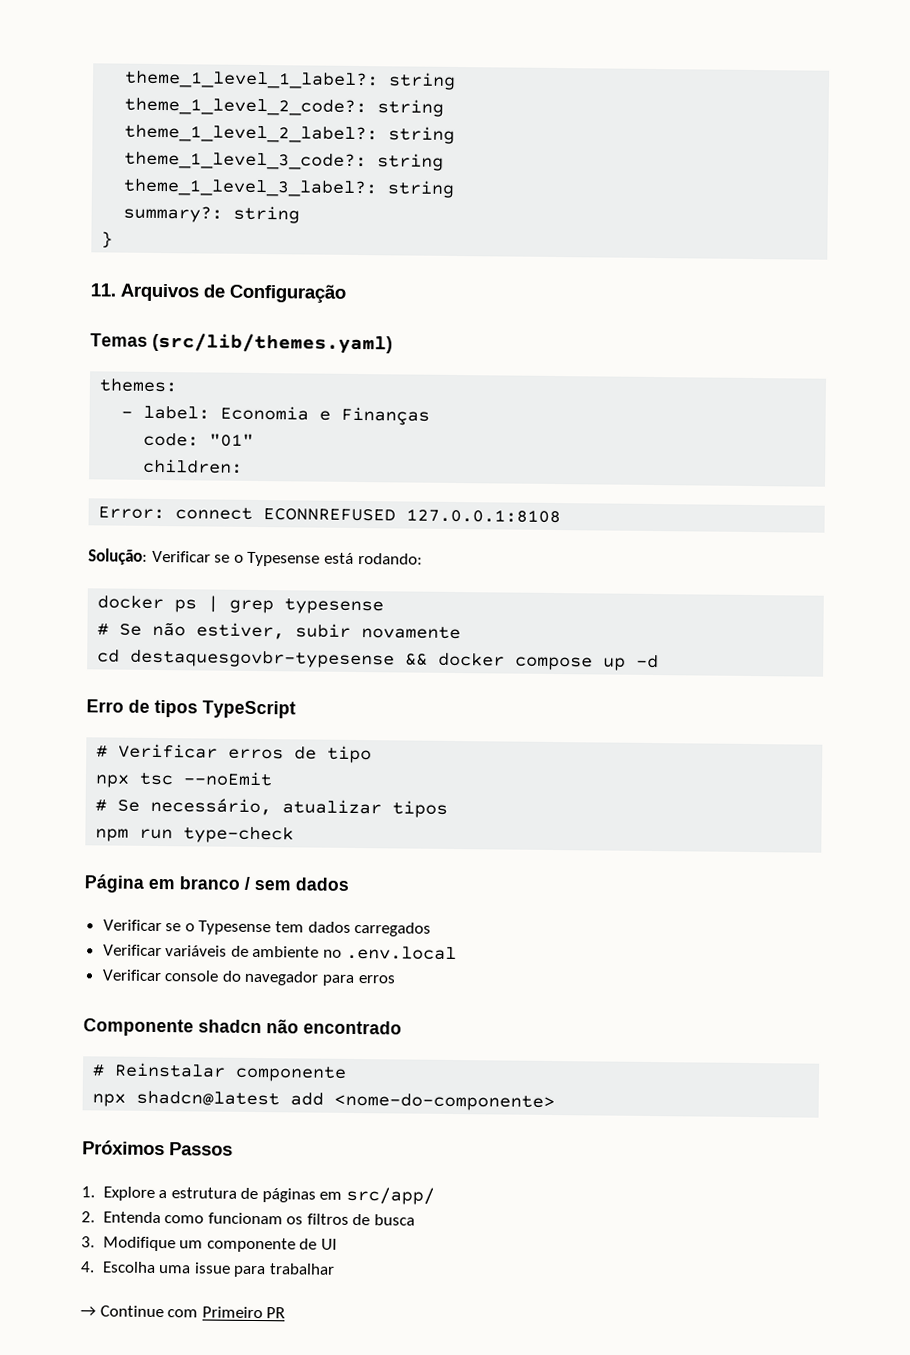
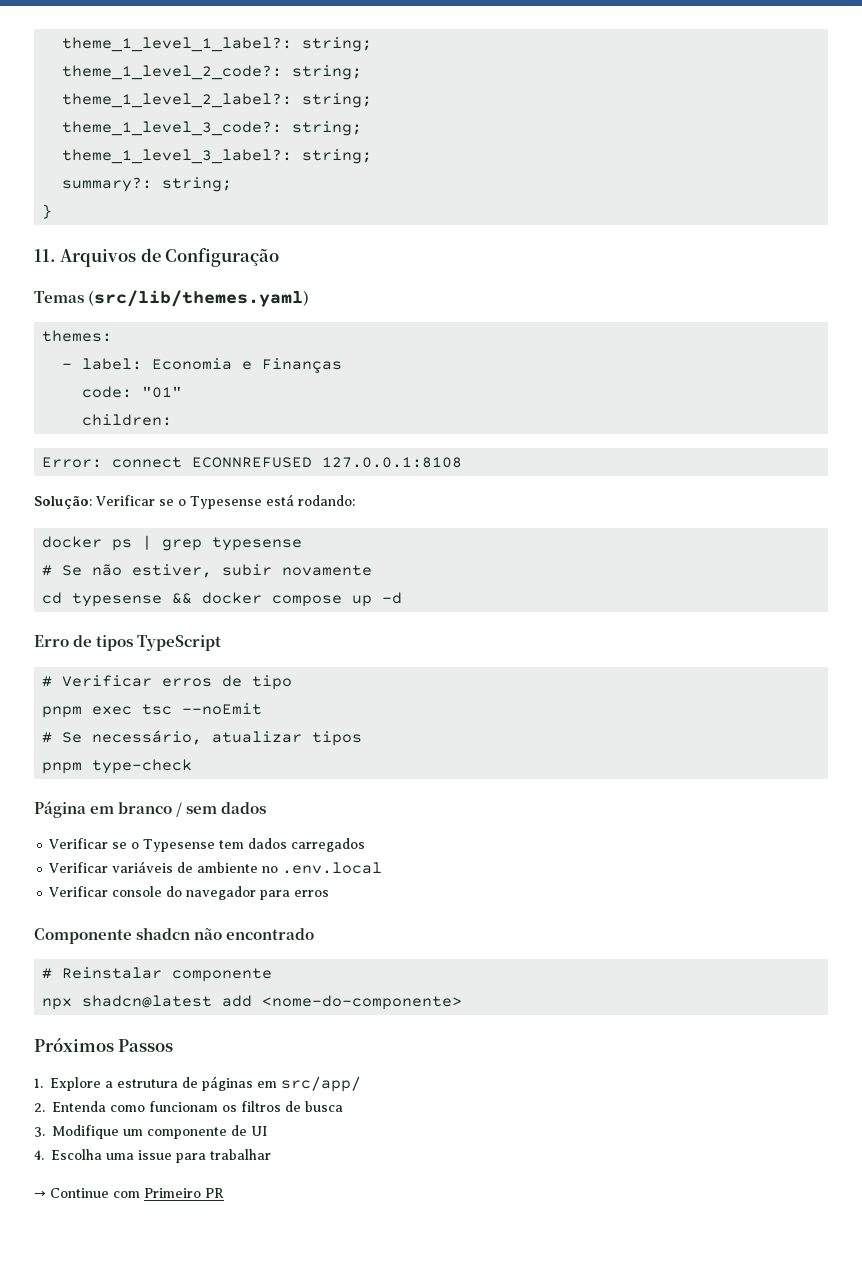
[388,72,457,90] string -> [302,37,373,52] string;
[377,99,445,117] string -> [292,65,363,80] string;
[388,126,456,144] string -> [302,93,373,108] string;
[377,153,445,171] string -> [292,121,363,136] string;
[387,180,456,198] string -> [302,149,373,164] string;
[233,205,301,224] string -> [162,177,233,192] string;
[130,649,396,669] destaquesgovbr-typesense -> [72,593,163,607] typesense
[95,774,130,788] npx -> [42,706,133,718] pnpm exec
[95,828,174,842] npm run -> [42,762,83,774] pnpm

